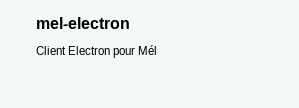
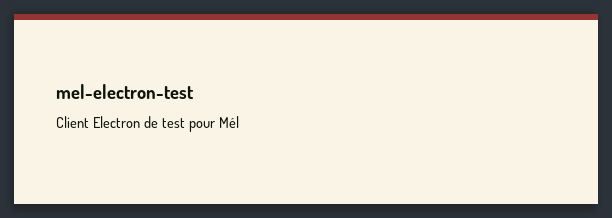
[36,17,130,29] mel-electron -> [56,84,194,99] mel-electron-test
(111, 50) none -> [143,116,185,128] de test

